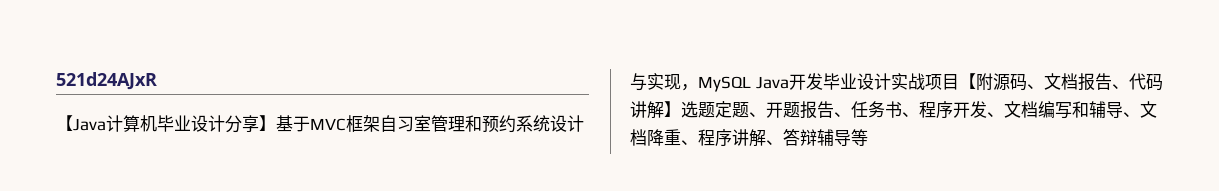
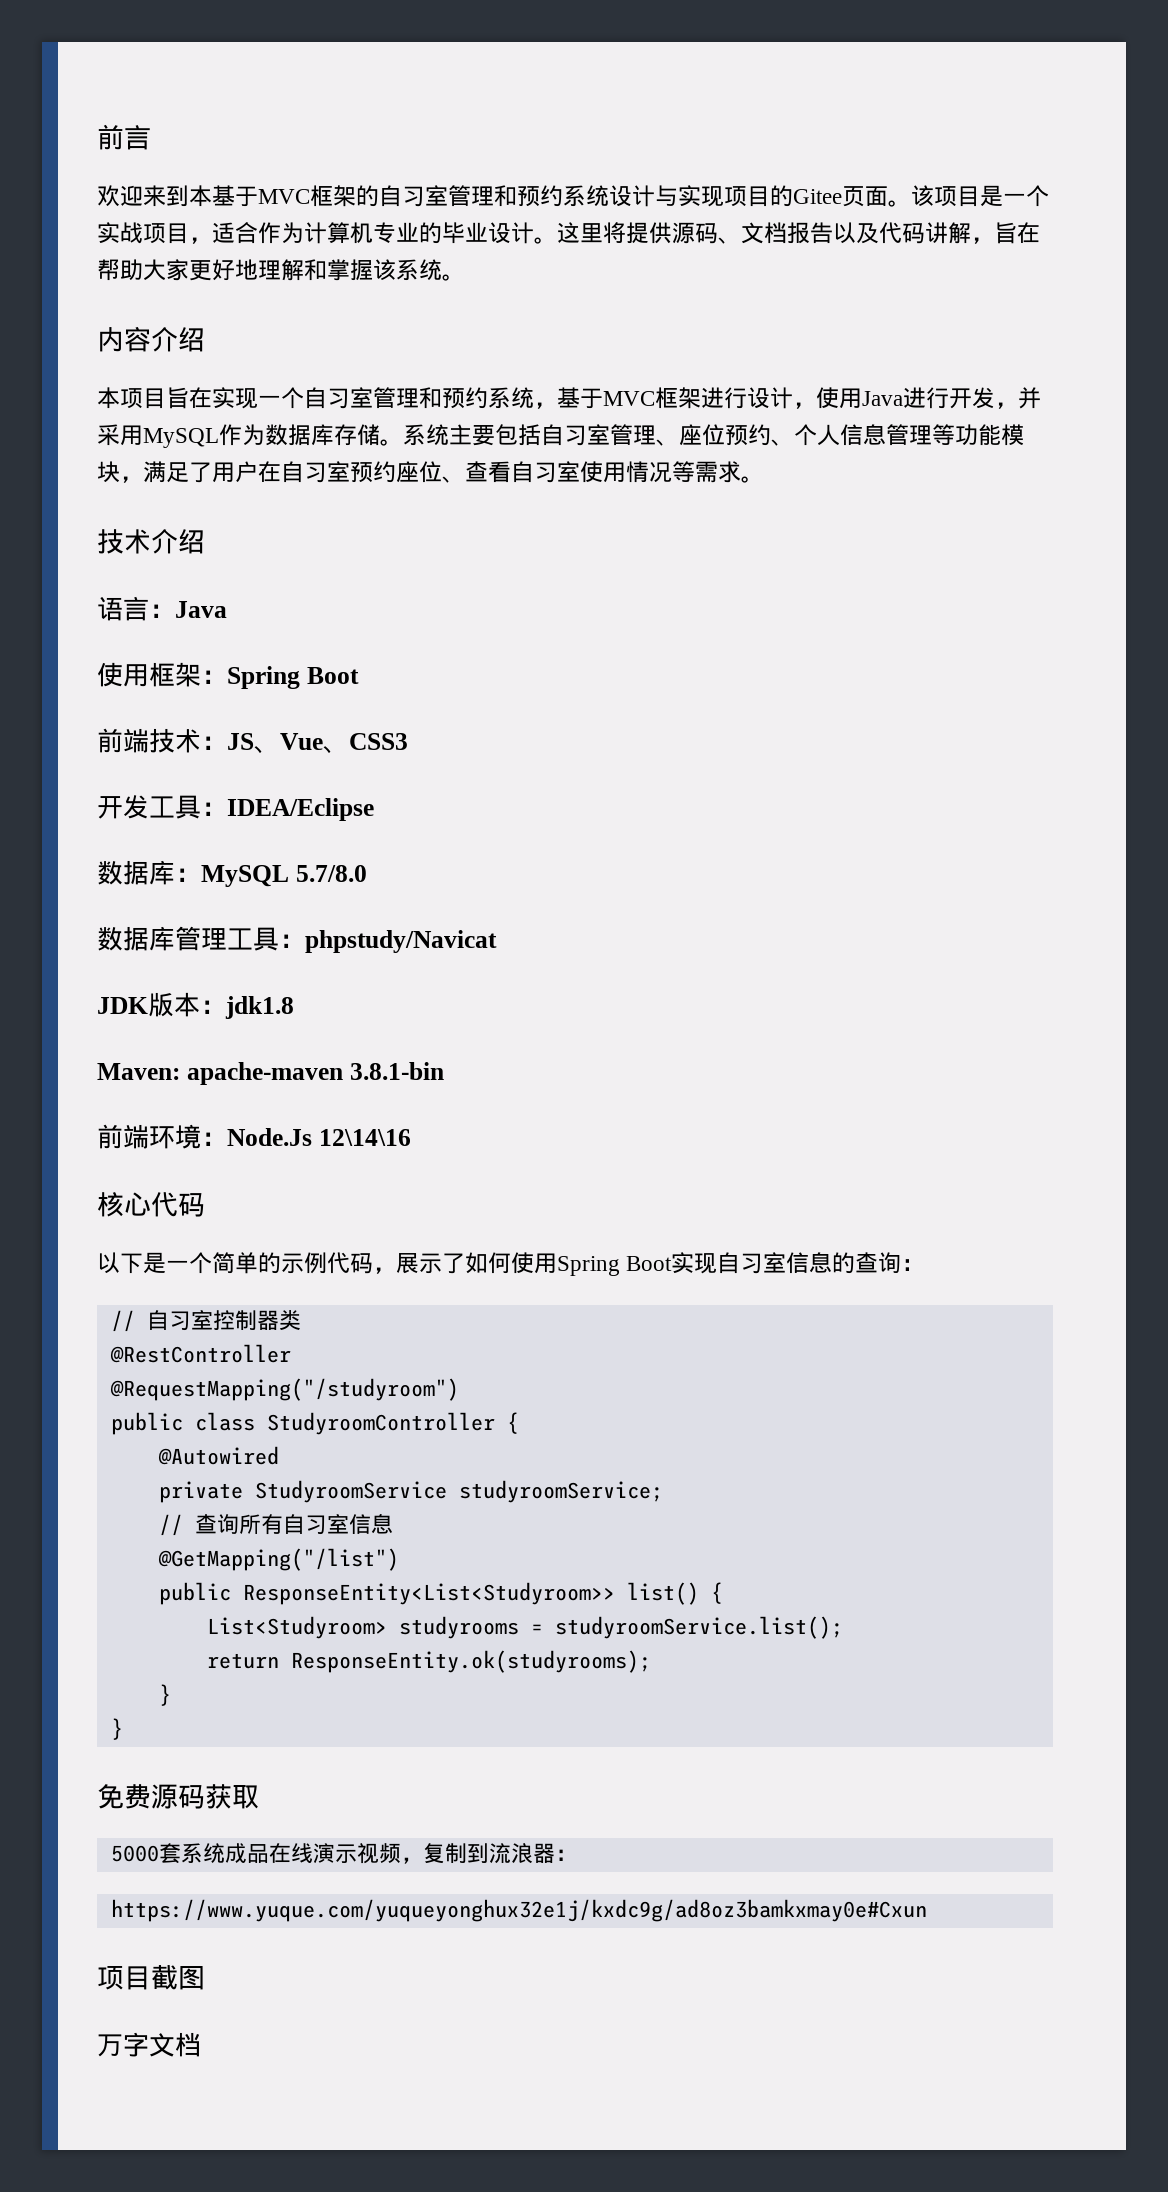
[56,72,157,90] [56,115,380,133] 521d24AJxR // 【Java计算机毕业设计分享】基于MVC框架 -> [97,124,151,150] [97,185,379,207] 前言 // 欢迎来到本基于MVC框架的
[681,73,993,92] ，MySQL Java开发毕业设计实战项目【附 -> [724,185,1049,207] [97,222,672,244] 项目的Gitee页面。该项目是一个实战项目，适合作为计算机专业的毕业设计。这里将提供
[1112,84,1129,89] 、 -> [833,222,879,244] 以及
[664,101,1157,119] [630,128,868,147] 】选题定题、开题报告、任务书、程序开发、文档编写和辅导、文档降重、程序讲解、答辩辅导等 -> [971,222,1040,244] [97,259,465,281] [97,326,205,352] [97,387,1041,409] [97,424,1024,448] [97,461,764,483] [97,529,205,554] [97,596,227,621] [97,662,359,689] [97,728,408,754] [97,795,374,821] [97,860,367,887] [97,926,497,953] [97,992,294,1019] [97,1062,444,1085] [97,1124,411,1149] [97,1192,205,1217] [97,1252,925,1276] [110,1310,301,1332] [109,1344,291,1363] [109,1378,459,1401] [110,1412,519,1435] [157,1446,279,1465] [158,1480,663,1503] [158,1513,393,1536] [157,1548,399,1571] [158,1582,723,1605] [206,1616,843,1639] [206,1650,651,1673] [158,1684,171,1706] [110,1718,123,1740] [97,1784,259,1809] [110,1843,577,1864] [110,1899,927,1922] [97,1965,205,1990] [97,2032,201,2057] ，旨在帮助大家更好地理解和掌握该系统。 // 内容介绍 // 本项目旨在实现一个自习室管理和预约系统，基于MVC框架进行设计，使用Java进行开发，并采用MySQL作为数据库存储。系统主要包括自习室管理、座位预约、个人信息管理等功能模块，满足了用户在自习室预约座位、查看自习室使用情况等需求。 // 技术介绍 // 语言：Java // 使用框架：Spring Boot // 前端技术：JS、Vue、CSS3 // 开发工具：IDEA/Eclipse // 数据库：MySQL 5.7/8.0 // 数据库管理工具：phpstudy/Navicat // JDK版本：jdk1.8 // Maven: apache-maven 3.8.1-bin // 前端环境：Node.Js 12\14\16 // 核心代码 // 以下是一个简单的示例代码，展示了如何使用Spring Boot实现自习室信息的查询： // // 自习室控制器类 // @RestController // @RequestMapping("/studyroom") // public class StudyroomController { // @Autowired // private StudyroomService studyroomService; // // 查询所有自习室信息 // @GetMapping("/list") // public ResponseEntity<List<Studyroom>> list() { // List<Studyroom> studyrooms = studyroomService.list(); // return ResponseEntity.ok(studyrooms); // } // } // 免费源码获取 // 5000套系统成品在线演示视频，复制到流浪器： // https://www.yuque.com/yuqueyonghux32e1j/kxdc9g/ad8oz3bamkxmay0e#Cxun // 项目截图 // 万字文档

